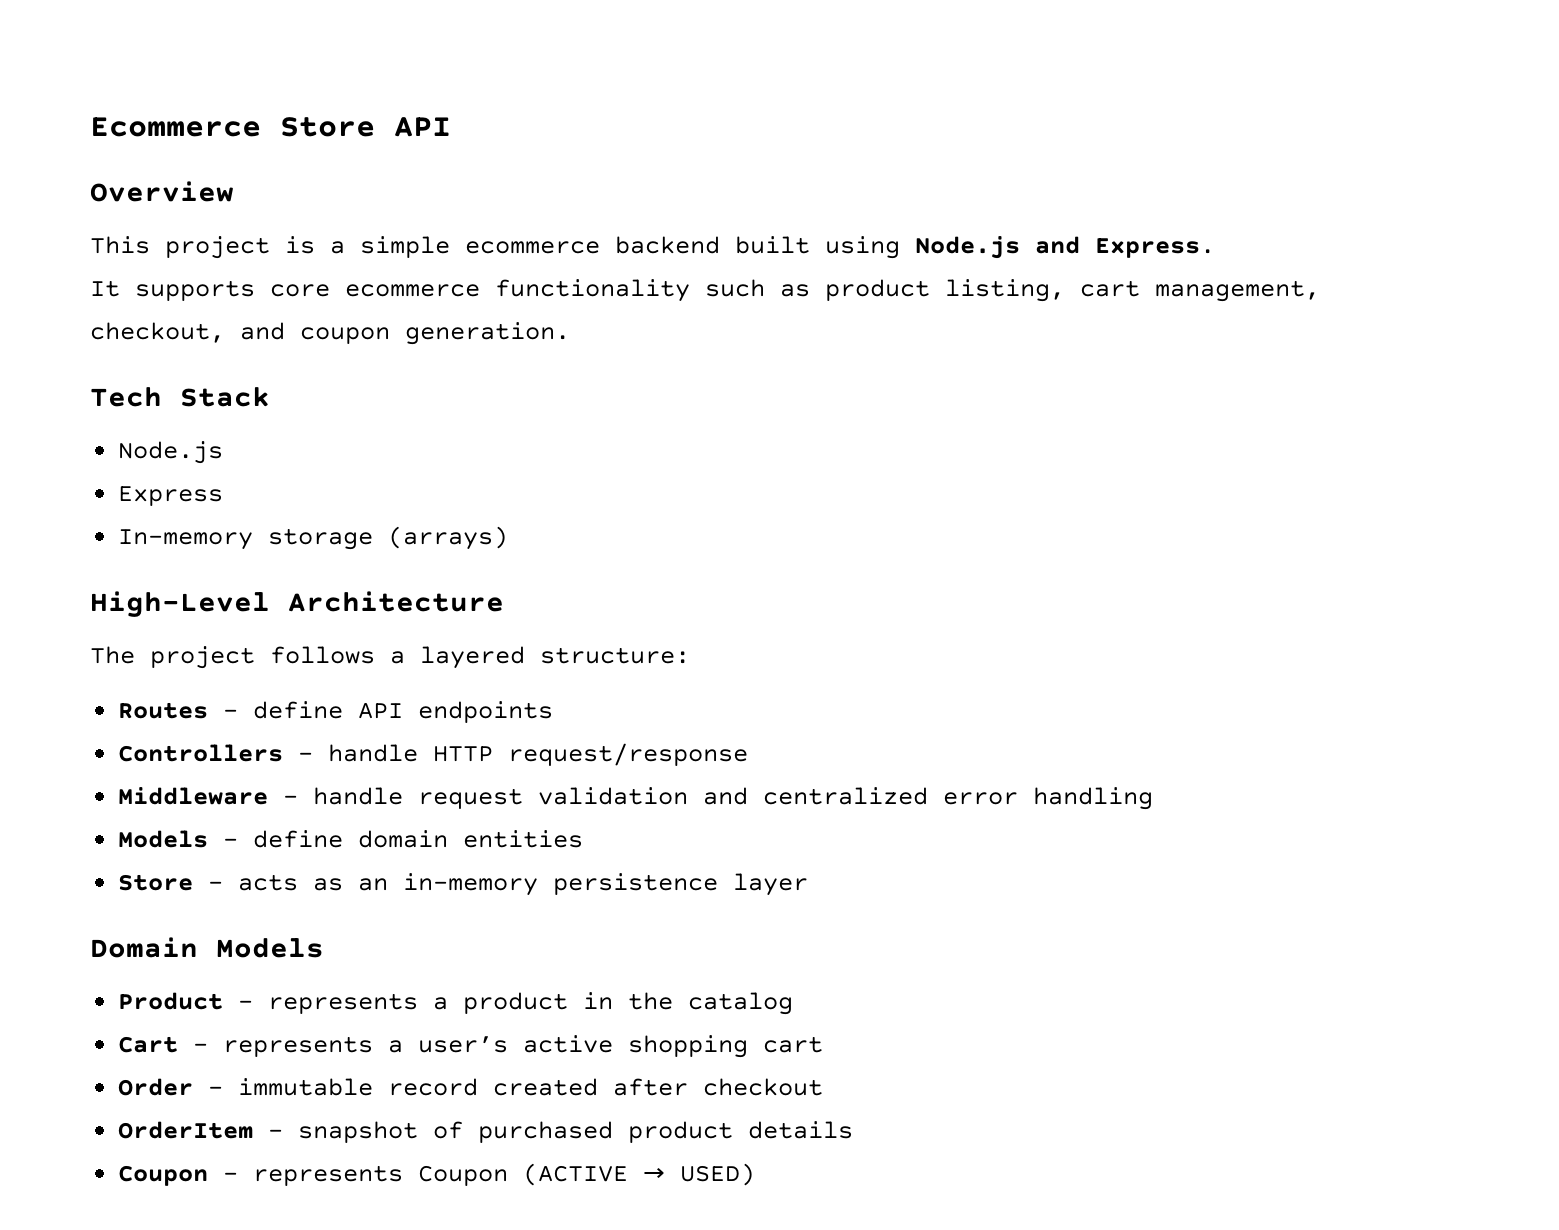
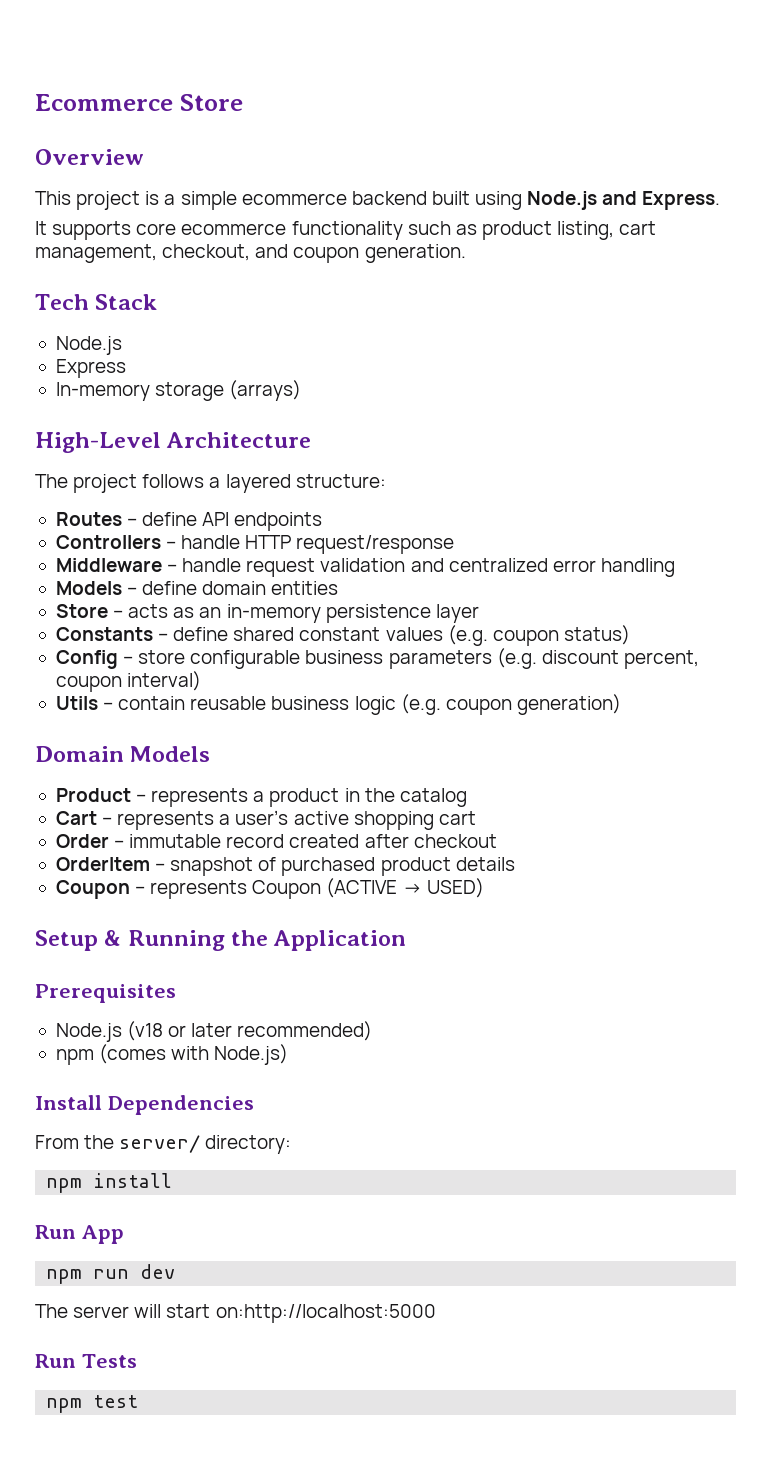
[394,117,451,137] API -> (243, 102) none
(809, 884) none -> [55,625,630,646] [55,648,699,669] [55,671,202,692] [55,694,621,715] // Constants – define shared constant values (e.g. coupon status) // Config – store configurable business parameters (e.g. discount percent, coupon interval) // Utils – contain reusable business logic (e.g. coupon generation)
(756, 1174) none -> [35,930,407,951] [35,984,176,1003] [55,1021,373,1042] [55,1044,289,1065] [35,1095,254,1115] [35,1135,292,1154] [46,1173,173,1193] [35,1225,124,1244] [46,1264,176,1284] [35,1304,436,1323] [35,1354,137,1368] [46,1395,139,1413] // Setup & Running the Application // Prerequisites // Node.js (v18 or later recommended) // npm (comes with Node.js) // Install Dependencies // From the server/ directory: // npm install // Run App // npm run dev // The server will start on:http://localhost:5000 // Run Tests // npm test

